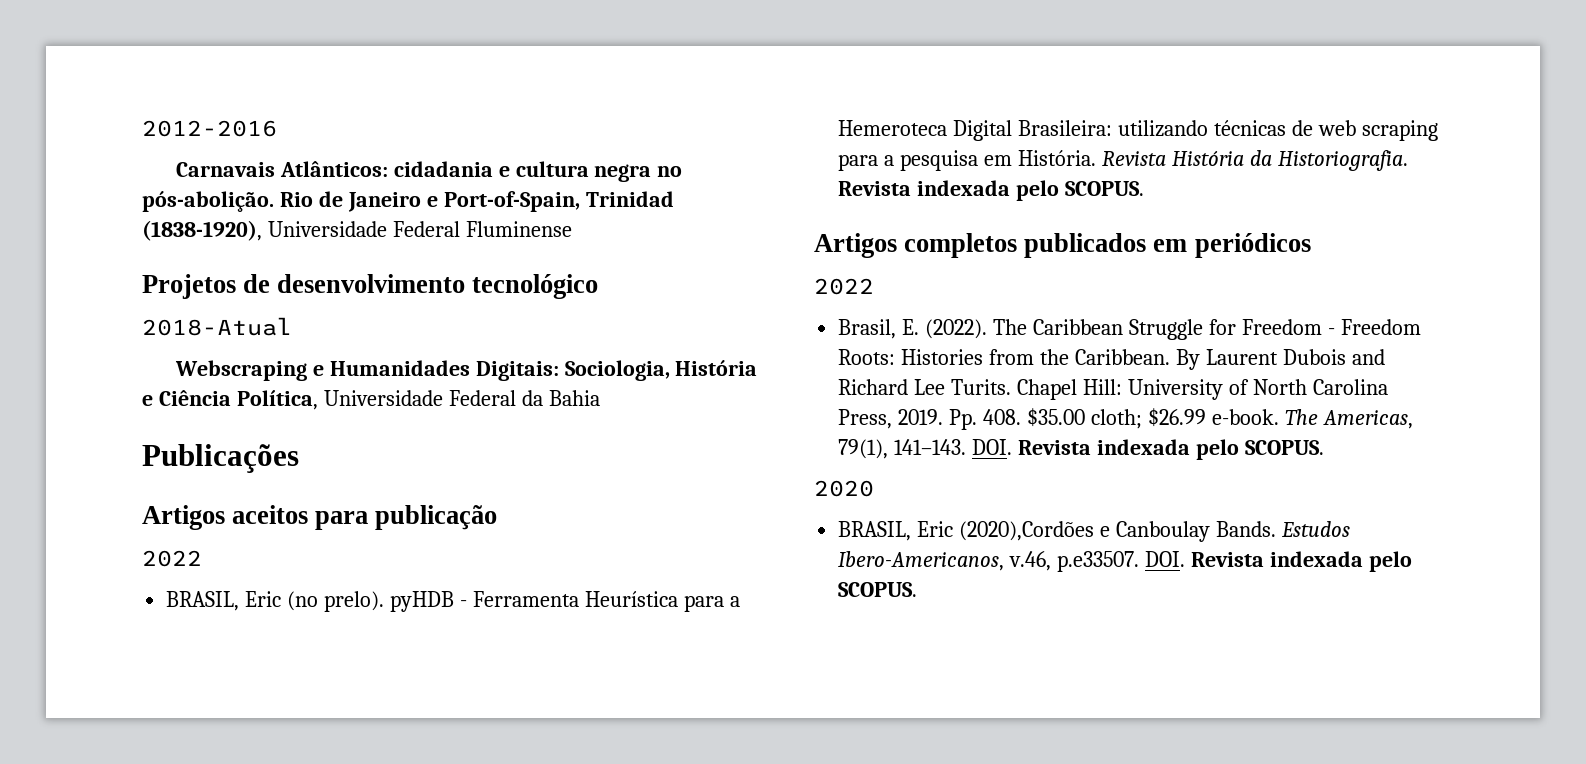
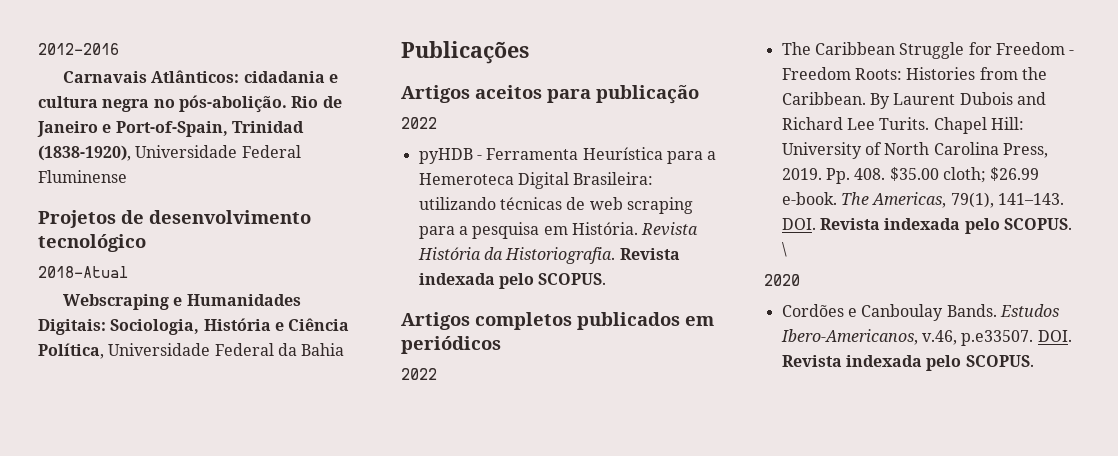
[166,591,385,612] BRASIL, Eric (no prelo). -> (437, 123) none
[838,319,988,339] Brasil, E. (2022). -> (437, 374) none
(1324, 447) none -> [781,242,787,257] \
[838,521,1095,541] BRASIL, Eric (2020),Cordões -> [781,304,844,317] Cordões

